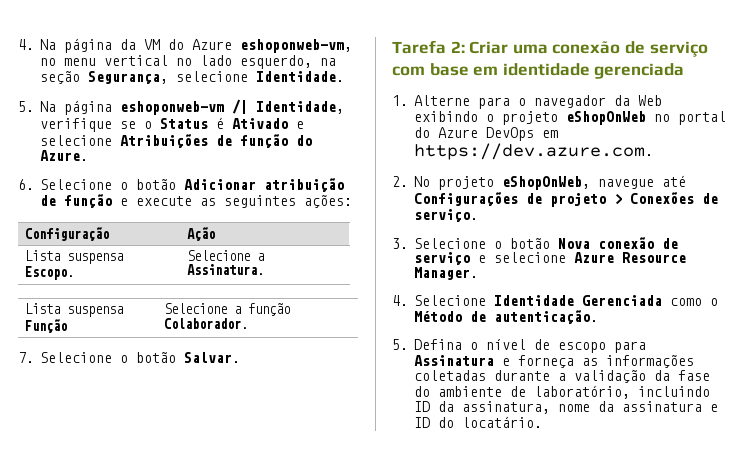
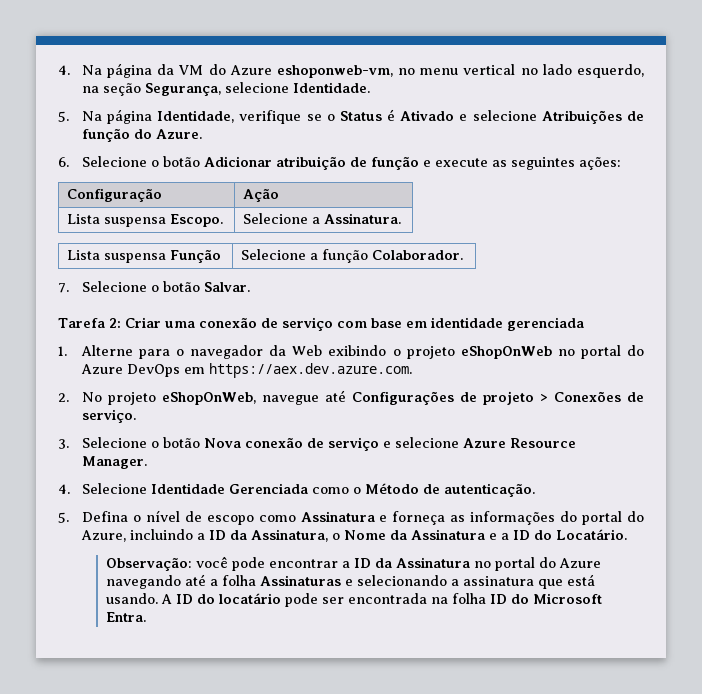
[120,99,248,115] eshoponweb-vm /| -> (153, 116) none
[414,143,653,160] https://dev.azure.com. -> [208,363,412,378] https://aex.dev.azure.com.
[614,341,646,353] para -> [258,515,296,522] como
[414,370,710,383] [414,385,710,399] [414,401,718,414] [414,416,542,428] coletadas durante a validação da fase do ambiente de laboratório, incluindo ID da assinatura, nome da assinatura e ID do locatário. -> [560,511,644,525] [80,529,627,542] [105,556,601,571] [105,574,595,589] [105,593,602,607] [105,612,146,622] do portal do Azure, incluindo a ID da Assinatura, o Nome da Assinatura e a ID do Locatário. // Observação: você pode encontrar a ID da Assinatura no portal do Azure navegando até a folha Assinaturas e selecionando a assinatura que está usando. A ID do locatário pode ser encontrada na folha ID do Microsoft Entra.

